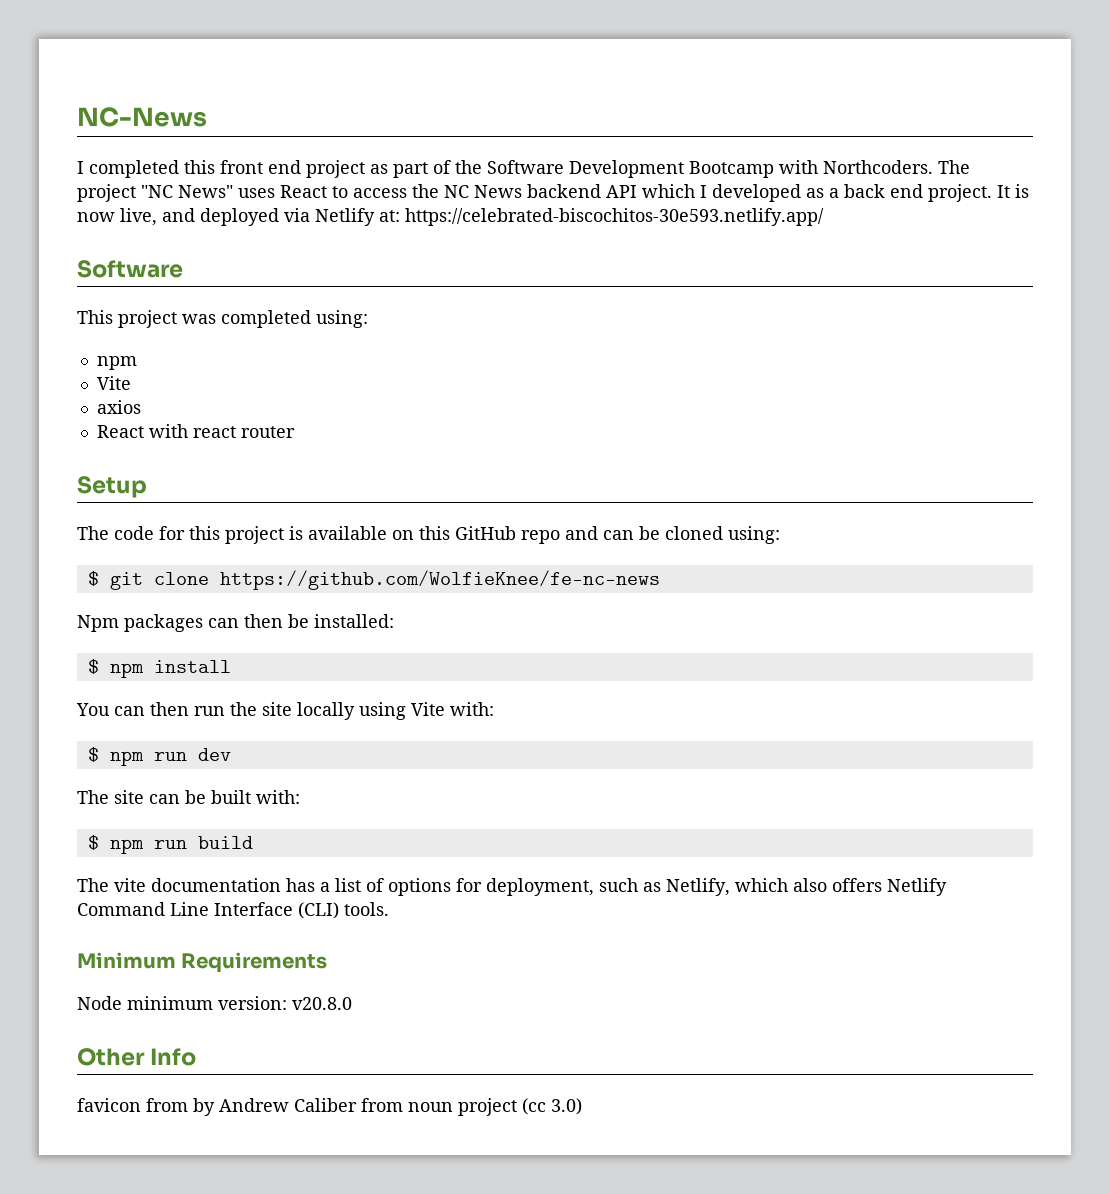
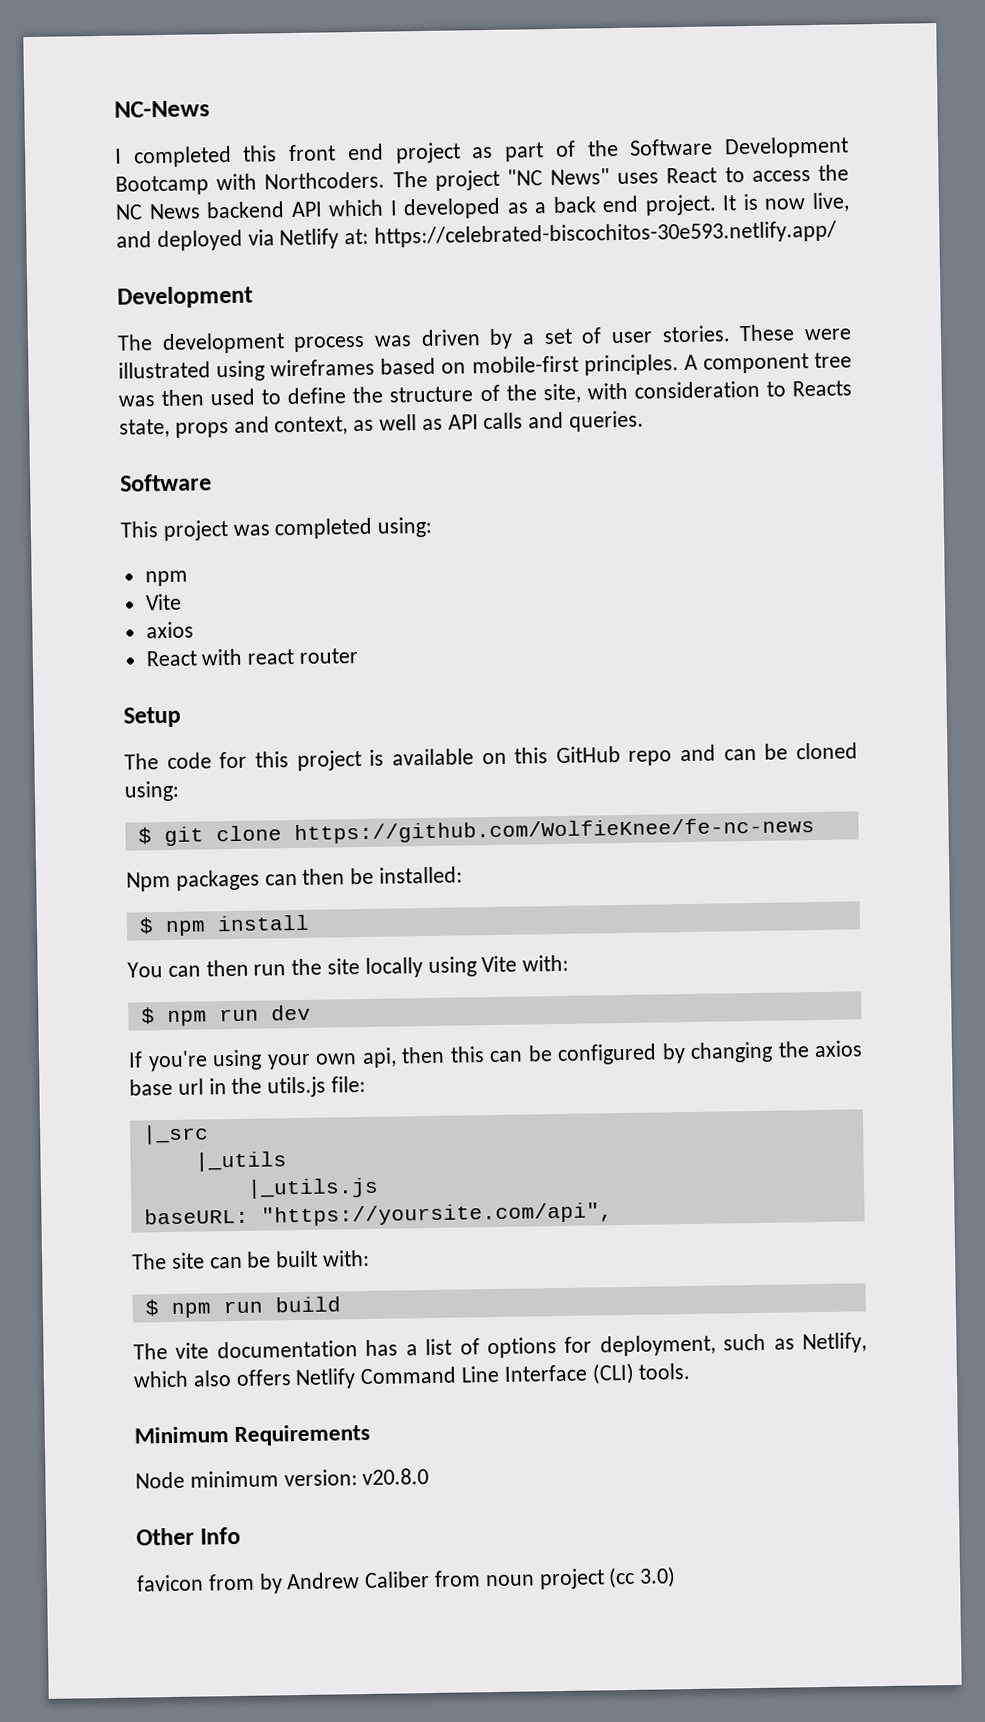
(824, 217) none -> [117,285,253,309] [117,324,852,355] [118,352,852,382] [118,380,853,407] [119,410,645,438] // Development // The development process was driven by a set of user stories. These were illustrated using wireframes based on mobile-first principles. A component tree was then used to define the structure of the site, with consideration to Reacts state, props and context, as well as API calls and queries.
(231, 754) none -> [128,1040,863,1072] [129,1075,367,1098] [142,1124,209,1145] [194,1151,287,1172] [246,1177,379,1199] [143,1202,613,1227] // If you're using your own api, then this can be configured by changing the axios base url in the utils.js file: // |_src // |_utils // |_utils.js // baseURL: "https://yoursite.com/api",

